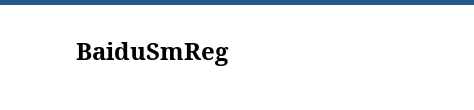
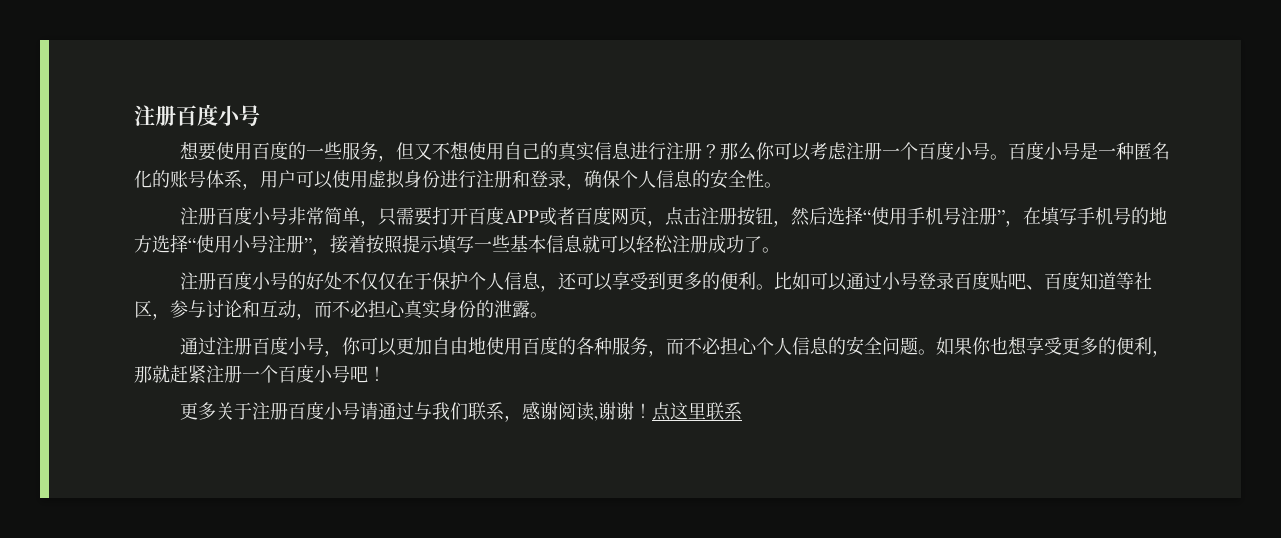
[76,42,229,66] BaiduSmReg -> [134,104,260,126] [180,141,1171,162] [134,169,782,190] [180,206,1168,227] [134,234,780,255] [180,272,1153,292] [134,300,548,320] [180,336,1171,357] [134,365,386,383] [180,402,743,422] 注册百度小号 // 想要使用百度的一些服务，但又不想使用自己的真实信息进行注册？那么你可以考虑注册一个百度小号。百度小号是一种匿名化的账号体系，用户可以使用虚拟身份进行注册和登录，确保个人信息的安全性。 // 注册百度小号非常简单，只需要打开百度APP或者百度网页，点击注册按钮，然后选择“使用手机号注册”，在填写手机号的地方选择“使用小号注册”，接着按照提示填写一些基本信息就可以轻松注册成功了。 // 注册百度小号的好处不仅仅在于保护个人信息，还可以享受到更多的便利。比如可以通过小号登录百度贴吧、百度知道等社区，参与讨论和互动，而不必担心真实身份的泄露。 // 通过注册百度小号，你可以更加自由地使用百度的各种服务，而不必担心个人信息的安全问题。如果你也想享受更多的便利，那就赶紧注册一个百度小号吧！ // 更多关于注册百度小号请通过与我们联系，感谢阅读,谢谢！点这里联系

